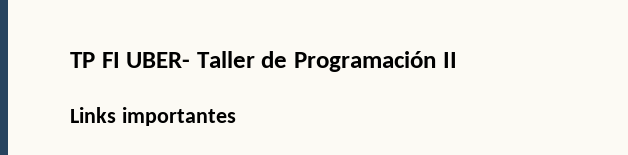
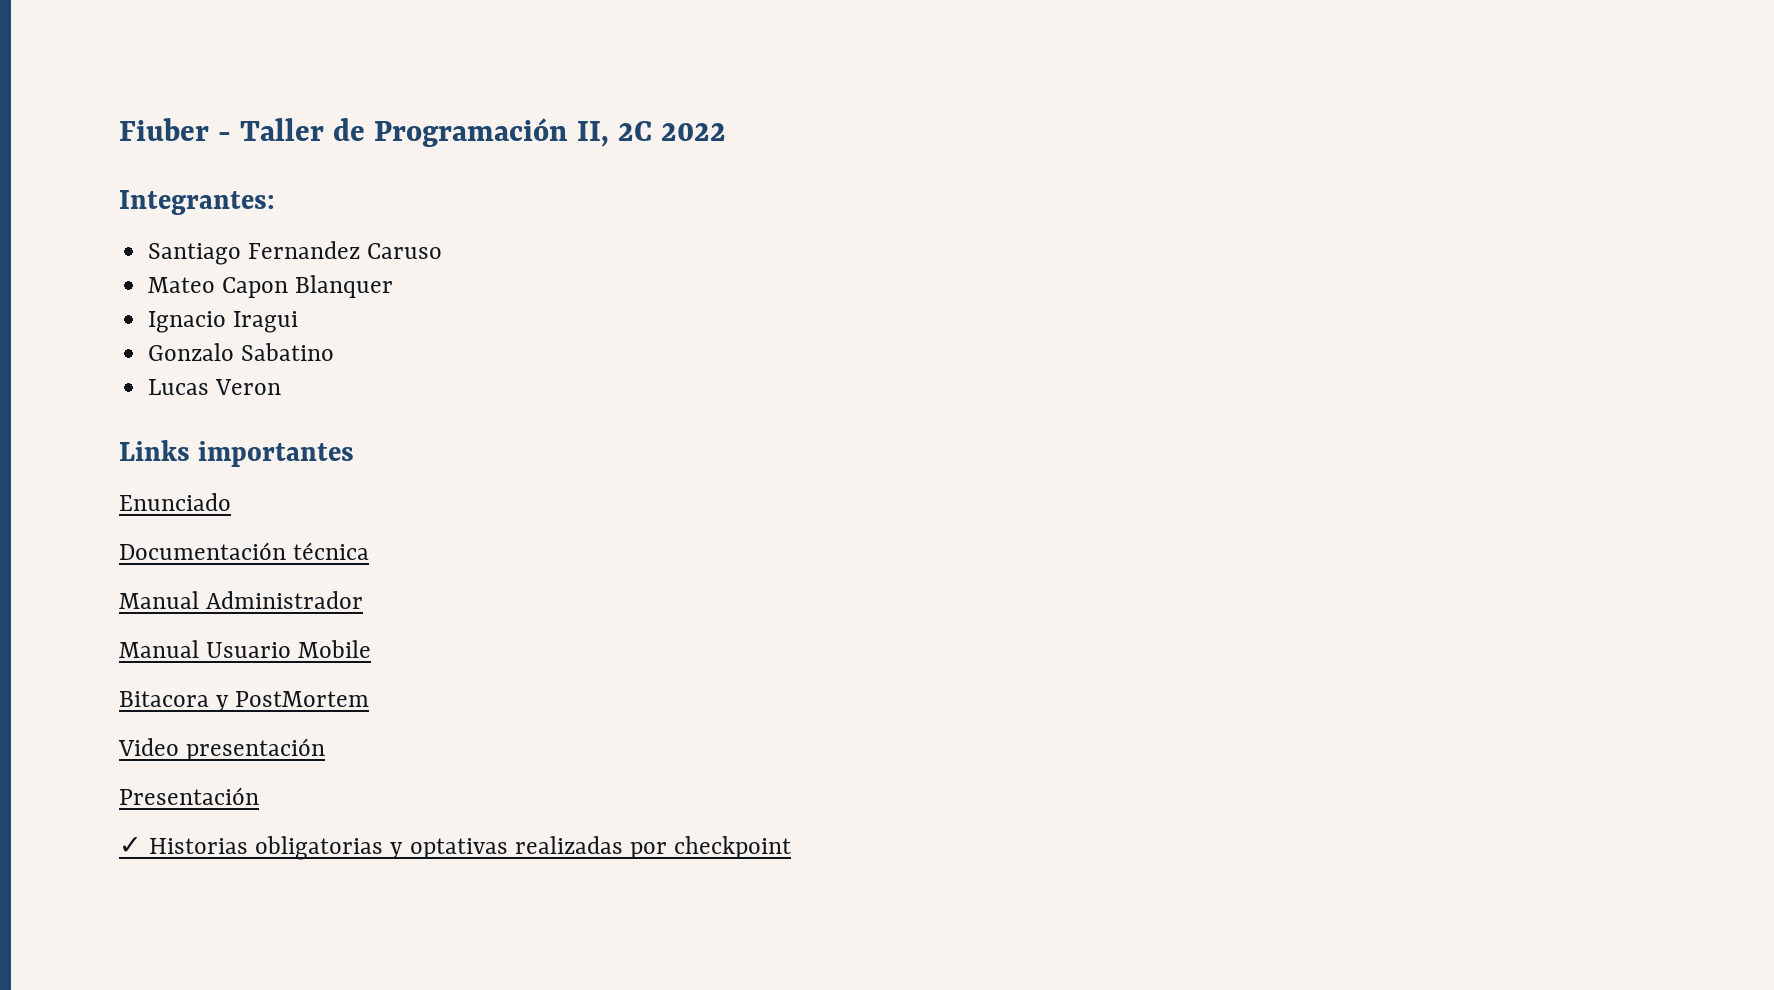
[70,51,457,72] [70,107,236,126] TP FI UBER- Taller de Programación II // Links importantes -> [119,118,727,147] [119,190,275,215] [148,241,443,265] [148,275,394,298] [148,311,299,333] [148,343,335,361] [148,379,282,395] [119,440,355,467] [119,493,231,511] [119,542,370,560] [119,591,364,609] [119,640,372,658] [119,691,370,712] [118,738,326,761] [119,787,259,805] [119,836,792,860] Fiuber - Taller de Programación II, 2C 2022 // Integrantes: // Santiago Fernandez Caruso // Mateo Capon Blanquer // Ignacio Iragui // Gonzalo Sabatino // Lucas Veron // Links importantes // Enunciado // Documentación técnica // Manual Administrador // Manual Usuario Mobile // Bitacora y PostMortem // Video presentación // Presentación // ✓ Historias obligatorias y optativas realizadas por checkpoint

